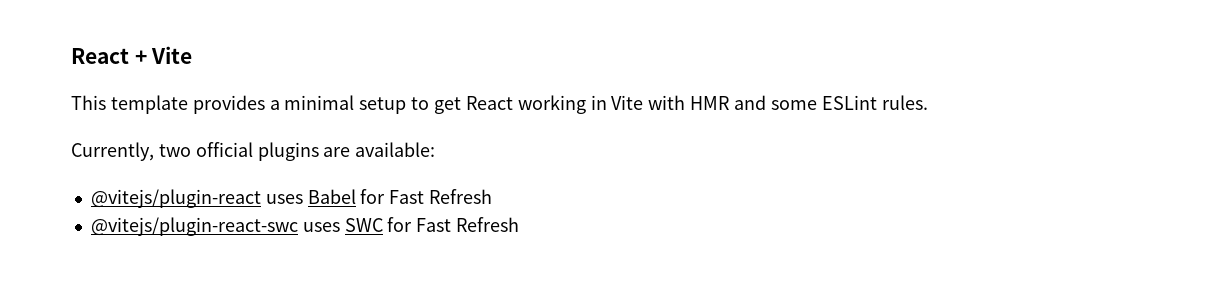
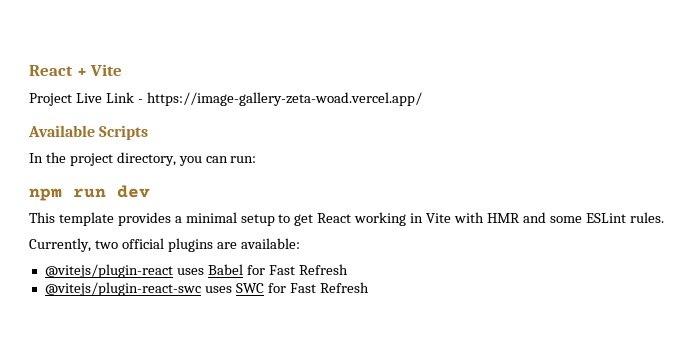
(193, 55) none -> [29,92,422,106] [28,125,149,140] [29,152,257,166] [29,185,150,201] // Project Live Link - https://image-gallery-zeta-woad.vercel.app/ // Available Scripts // In the project directory, you can run: // npm run dev

